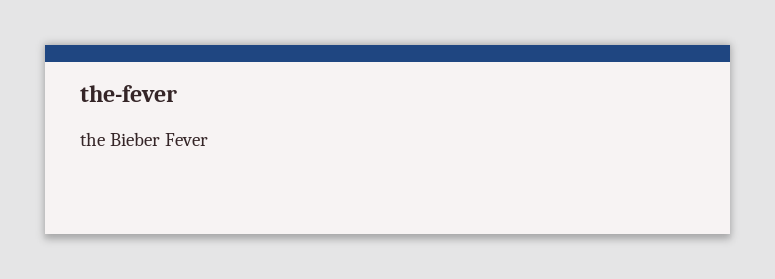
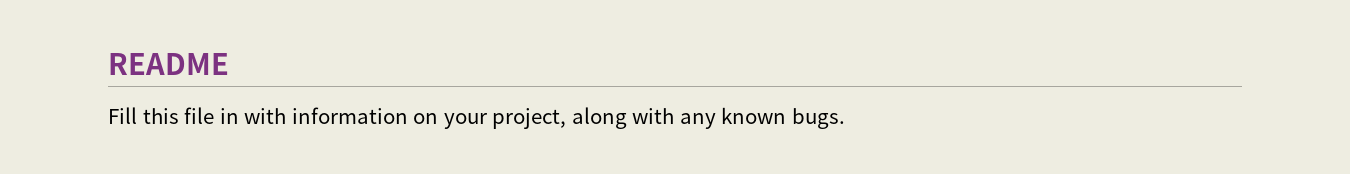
[80,85,177,102] [80,132,209,146] the-fever // the Bieber Fever -> [108,53,229,75] [108,107,845,129] README // Fill this file in with information on your project, along with any known bugs.

